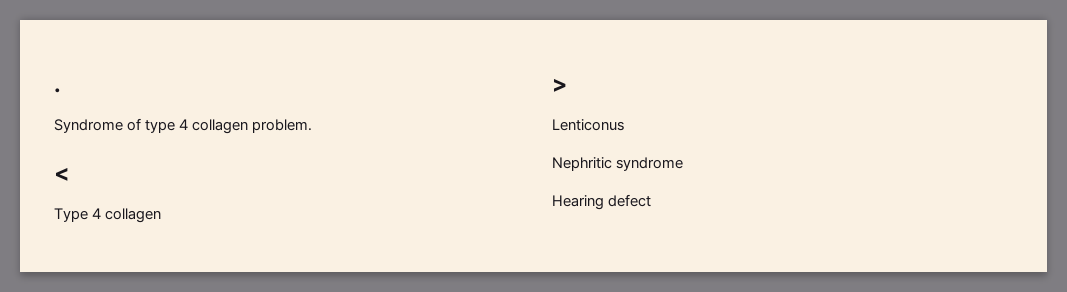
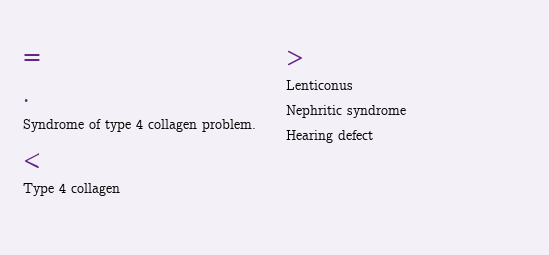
(54, 90) none -> [23,54,41,63] = //

